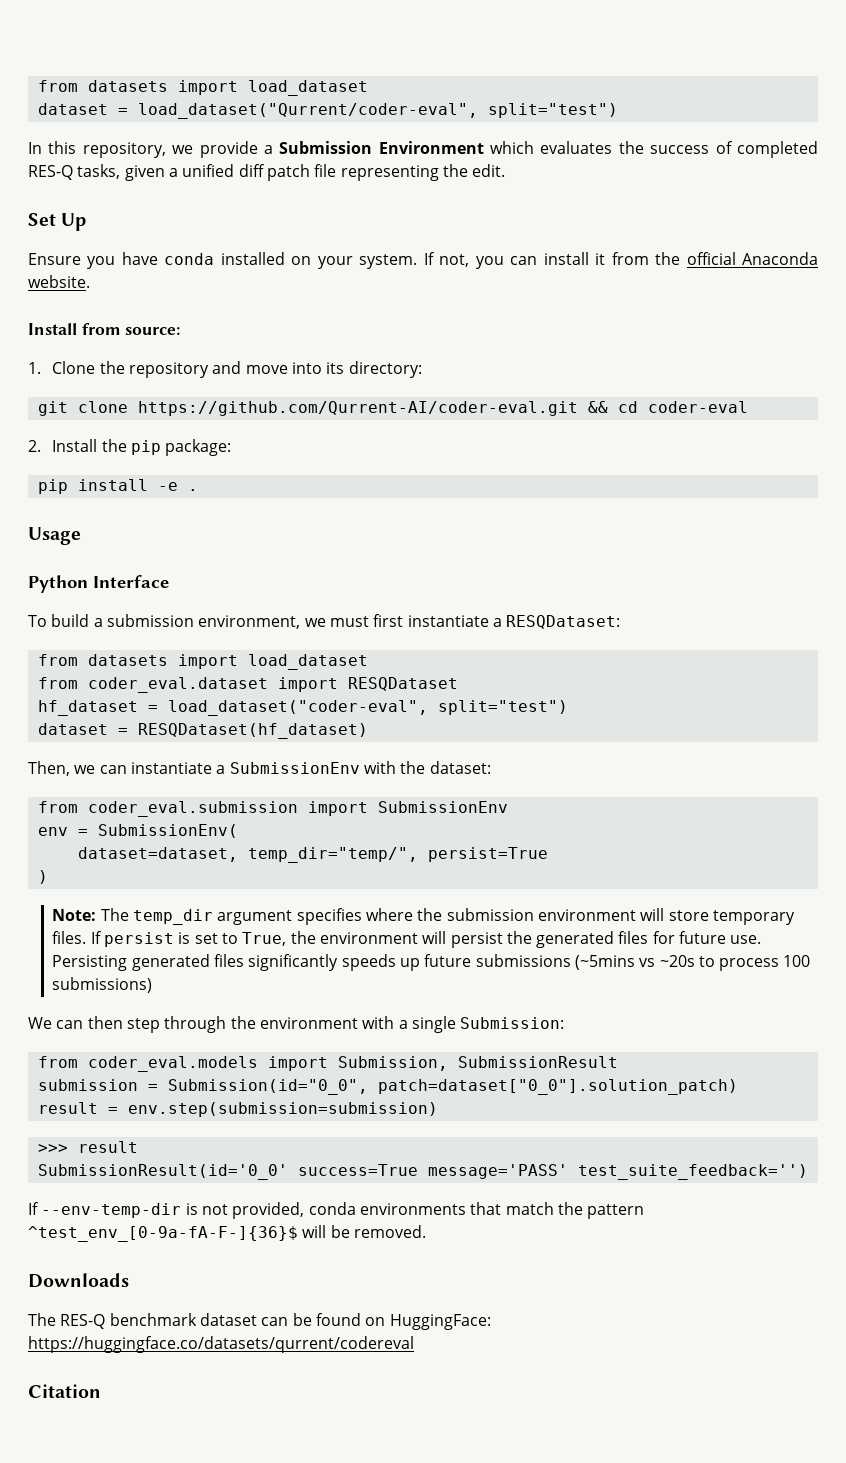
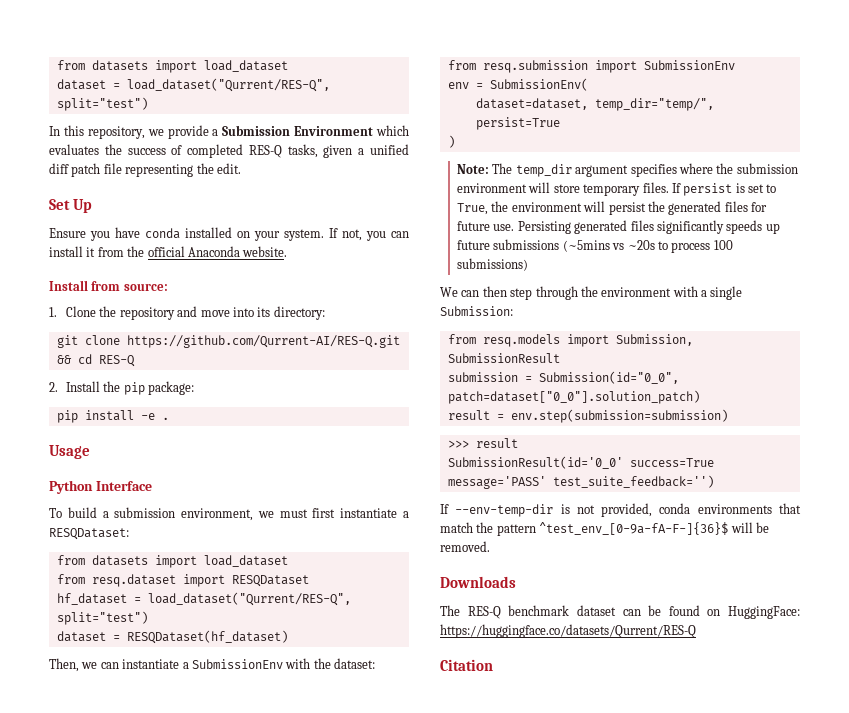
[137,103,478,119] load_dataset("Qurrent/coder-eval", -> [126,78,330,92] load_dataset("Qurrent/RES-Q",
[137,401,578,416] https://github.com/Qurrent-AI/coder-eval.git -> [126,335,400,348] https://github.com/Qurrent-AI/RES-Q.git
[647,401,748,413] coder-eval -> [98,355,135,367] RES-Q
[87,677,268,693] coder_eval.dataset -> [91,574,176,587] resq.dataset
[167,700,428,716] load_dataset("coder-eval", -> [147,592,351,606] load_dataset("Qurrent/RES-Q",
[87,801,298,817] coder_eval.submission -> [482,60,588,73] resq.submission
[87,1056,258,1072] coder_eval.models -> [482,334,560,347] resq.models
[28,1336,414,1353] https://huggingface.co/datasets/qurrent/codereval -> [440,624,696,638] https://huggingface.co/datasets/Qurrent/RES-Q

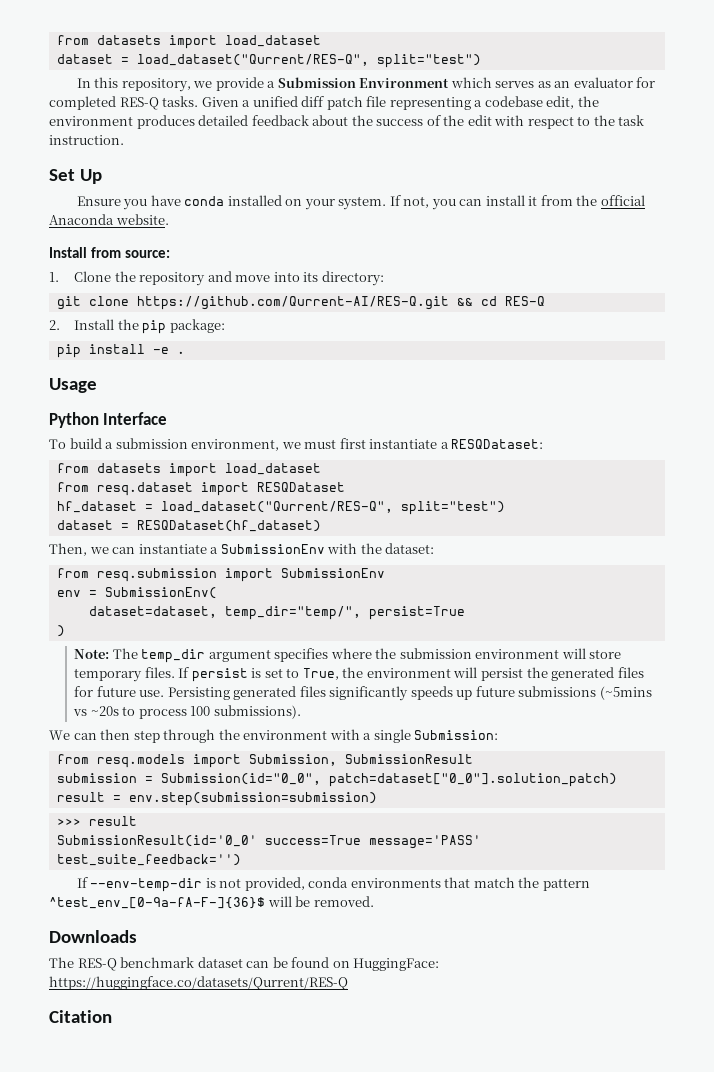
[49,144,353,158] evaluates the success of completed RES-Q tasks, given -> [495,77,656,88] [49,96,239,110] serves as an evaluator for completed RES-Q tasks. Given
[196,163,241,174] the edit. -> [474,96,599,109] [49,115,645,129] [49,135,124,145] a codebase edit, the environment produces detailed feedback about the success of the edit with respect to the task instruction.
[456,258,528,271] submissions) -> [213,705,301,719] submissions).

